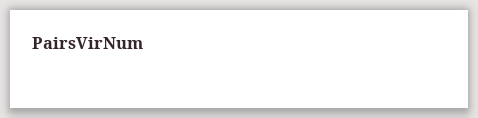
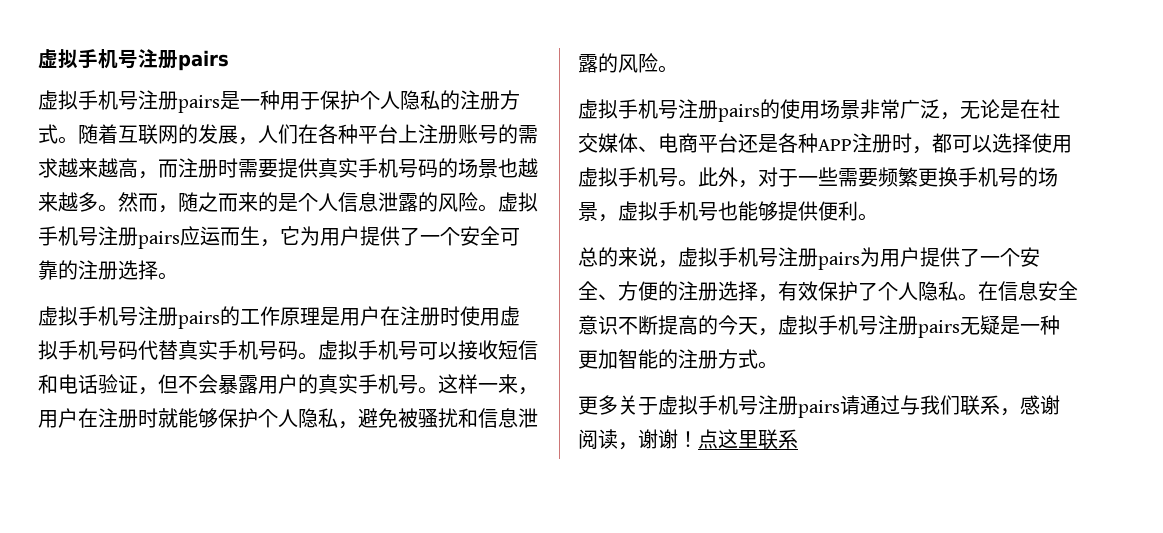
[32,37,143,49] PairsVirNum -> [38,49,229,71] [38,90,520,113] [38,124,538,145] [38,158,538,179] [38,192,538,213] [38,226,520,249] [38,260,178,280] [38,306,520,329] [38,340,538,360] [38,374,538,395] [38,408,538,429] [578,53,678,73] [578,99,1060,122] [578,133,1072,154] [578,167,1058,188] [578,201,878,222] [578,247,1040,270] [578,281,1078,302] [578,315,1060,338] [578,349,778,369] [578,395,1060,418] [578,429,798,450] 虚拟手机号注册pairs // 虚拟手机号注册pairs是一种用于保护个人隐私的注册方式。随着互联网的发展，人们在各种平台上注册账号的需求越来越高，而注册时需要提供真实手机号码的场景也越来越多。然而，随之而来的是个人信息泄露的风险。虚拟手机号注册pairs应运而生，它为用户提供了一个安全可靠的注册选择。 // 虚拟手机号注册pairs的工作原理是用户在注册时使用虚拟手机号码代替真实手机号码。虚拟手机号可以接收短信和电话验证，但不会暴露用户的真实手机号。这样一来，用户在注册时就能够保护个人隐私，避免被骚扰和信息泄露的风险。 // 虚拟手机号注册pairs的使用场景非常广泛，无论是在社交媒体、电商平台还是各种APP注册时，都可以选择使用虚拟手机号。此外，对于一些需要频繁更换手机号的场景，虚拟手机号也能够提供便利。 // 总的来说，虚拟手机号注册pairs为用户提供了一个安全、方便的注册选择，有效保护了个人隐私。在信息安全意识不断提高的今天，虚拟手机号注册pairs无疑是一种更加智能的注册方式。 // 更多关于虚拟手机号注册pairs请通过与我们联系，感谢阅读，谢谢！点这里联系

